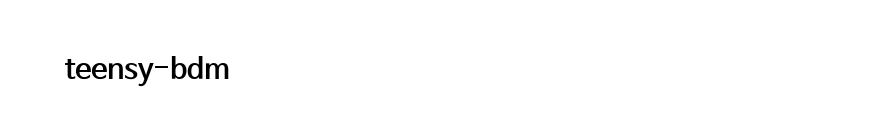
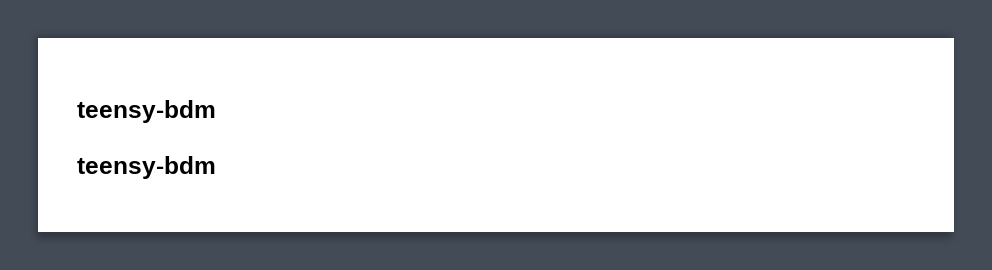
[65,56,230,87] teensy-bdm -> [77,100,216,123] [77,156,216,179] teensy-bdm // teensy-bdm

